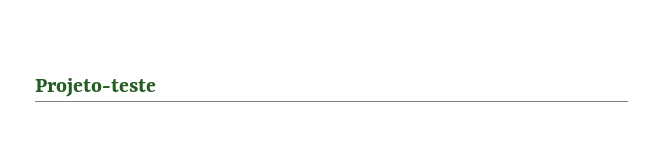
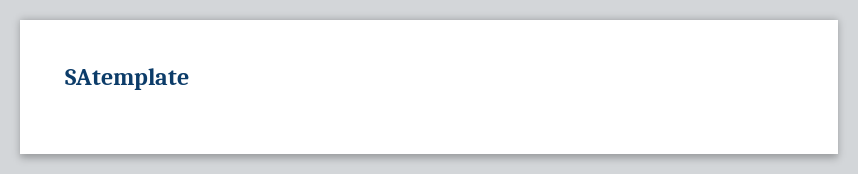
[35,78,156,97] Projeto-teste -> [65,68,189,90] SAtemplate

